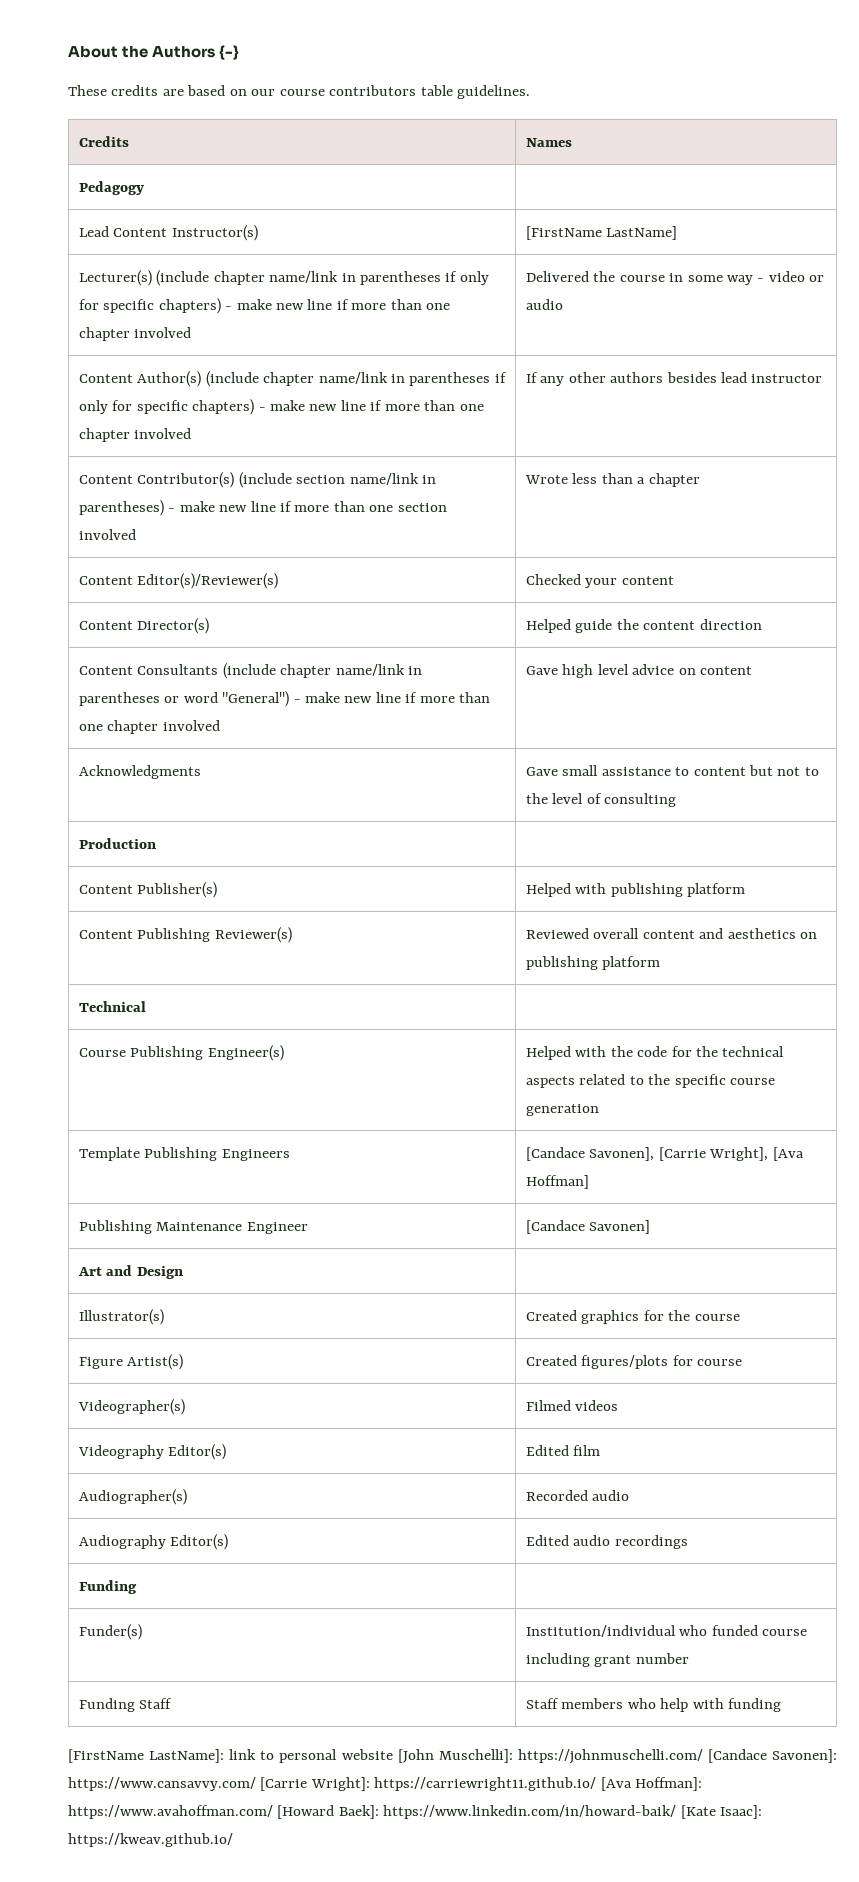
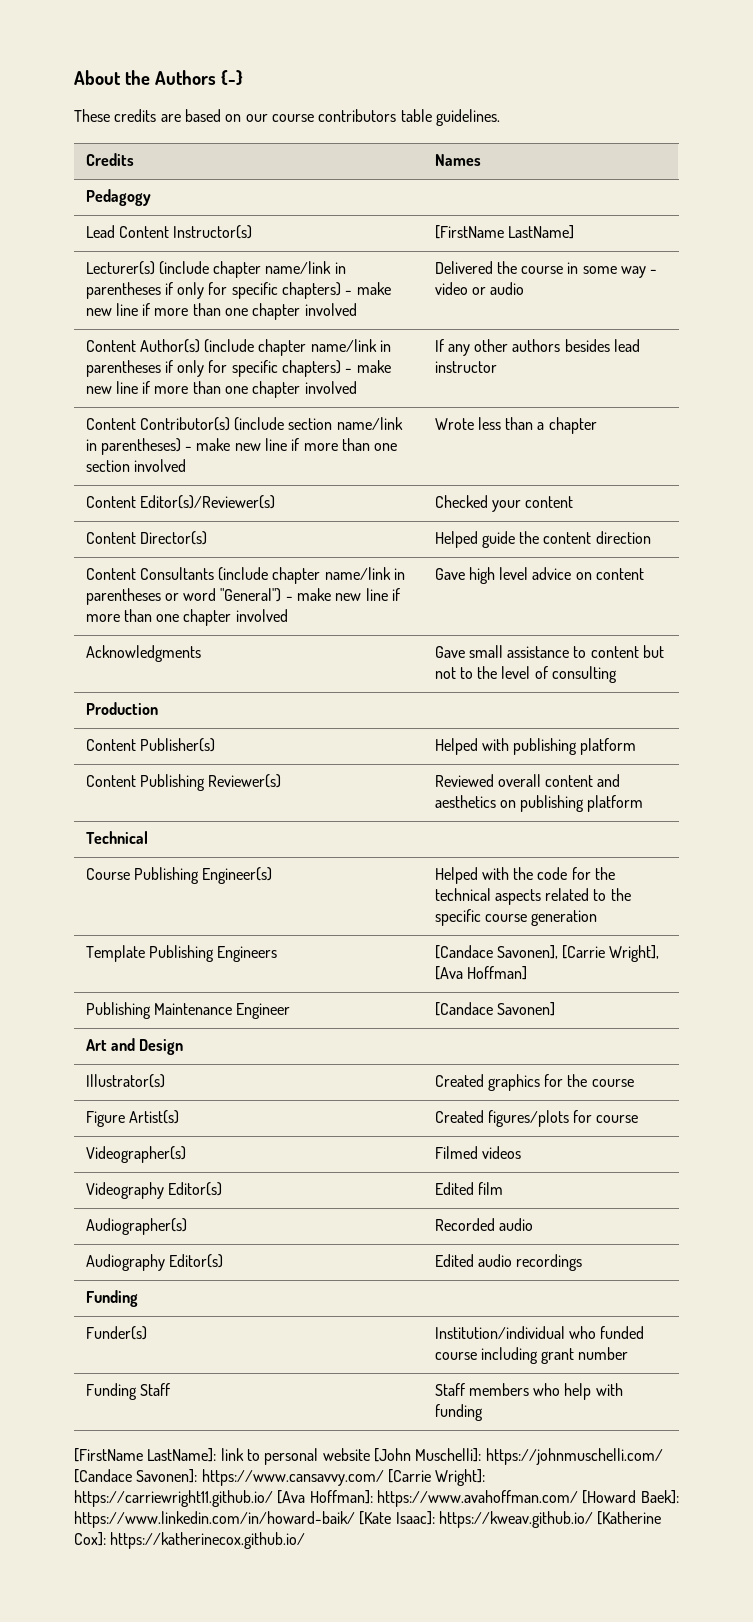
(233, 1840) none -> [597,1511,662,1525] [74,1532,306,1549] [Katherine Cox]: https://katherinecox.github.io/

